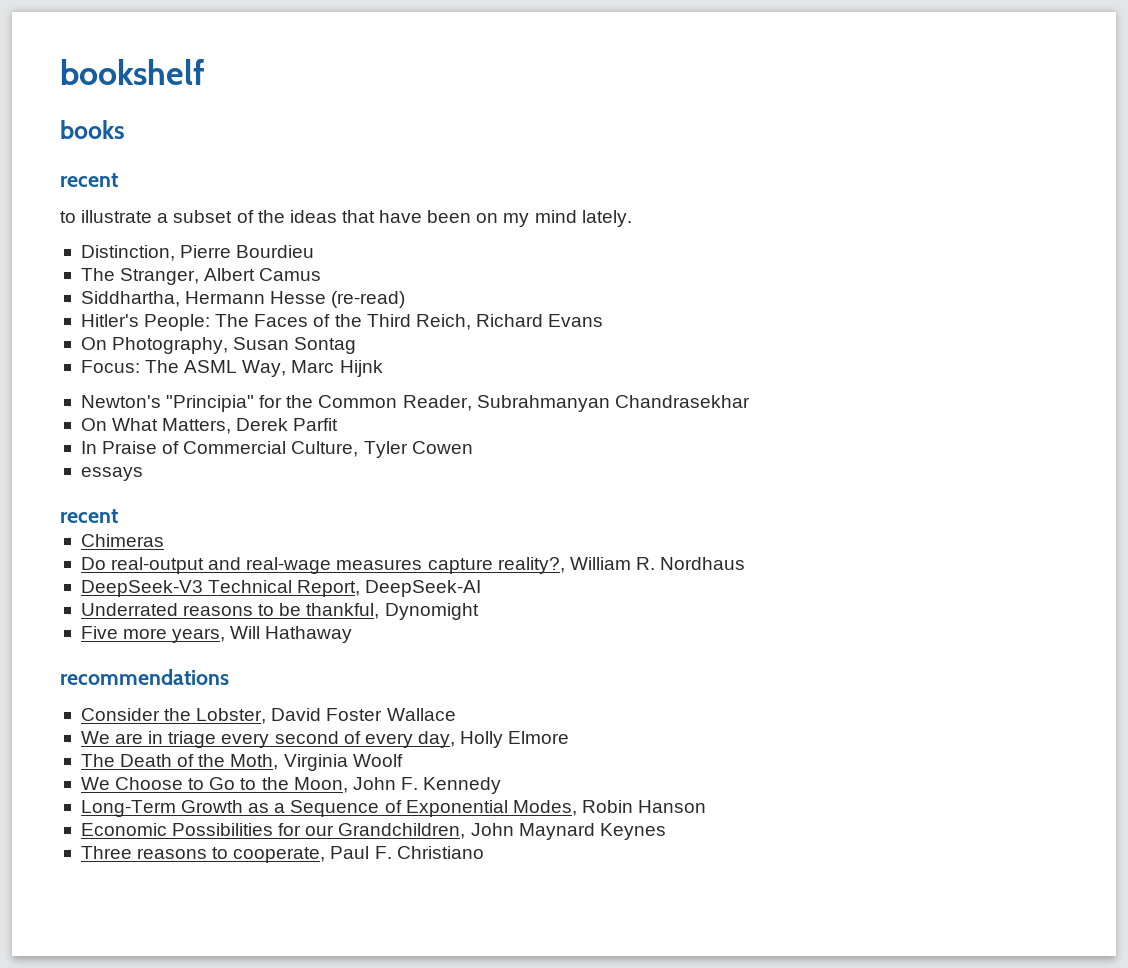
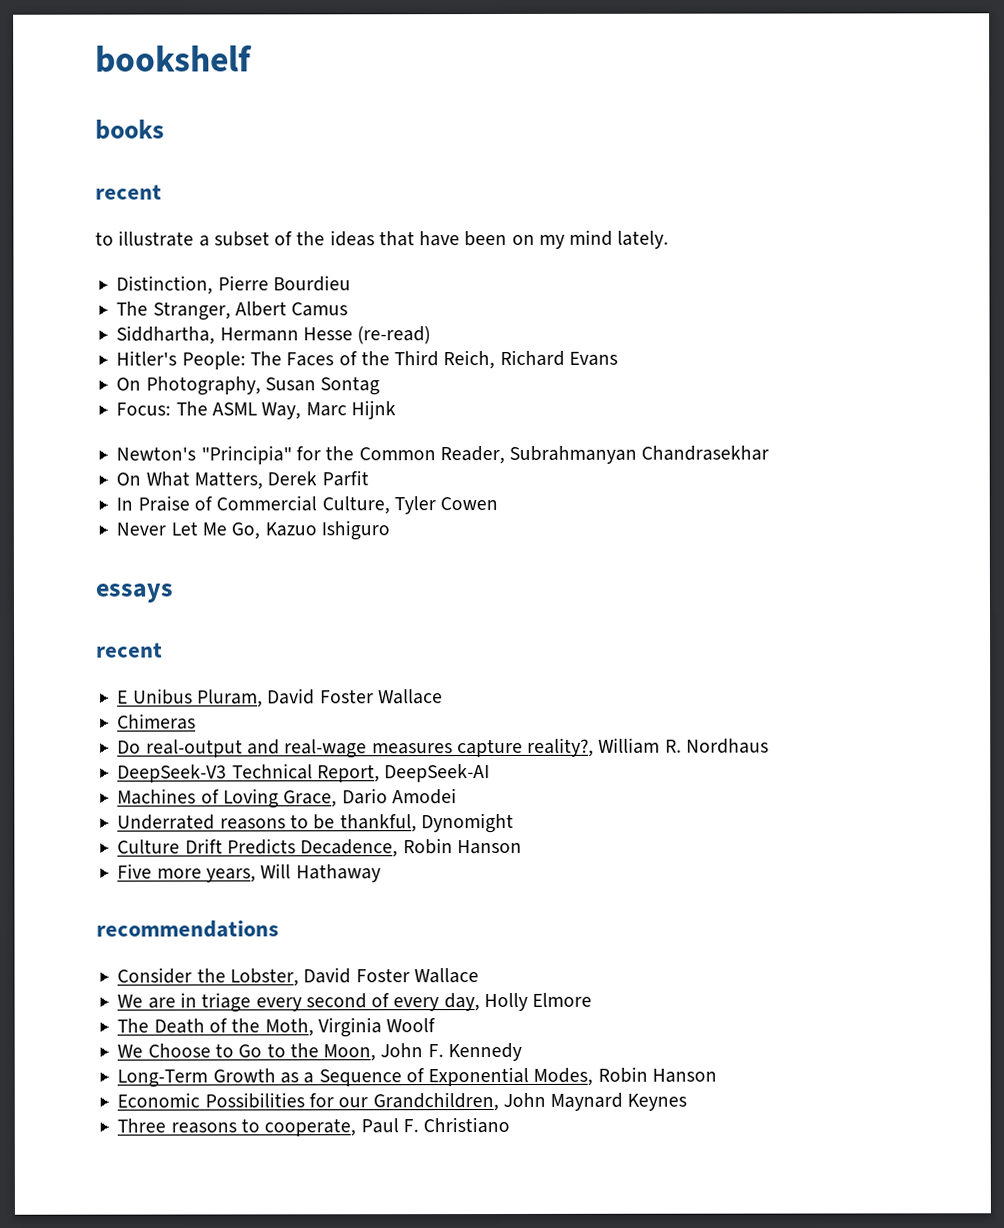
[80,467,143,481] [60,509,118,523] essays // recent -> [116,520,390,541] [95,583,173,603] [96,642,163,658] [117,688,443,708] Never Let Me Go, Kazuo Ishiguro // essays // recent // E Unibus Pluram, David Foster Wallace
(482, 588) none -> [117,788,457,809] // Machines of Loving Grace, Dario Amodei
(479, 611) none -> [117,838,522,858] // Culture Drift Predicts Decadence, Robin Hanson

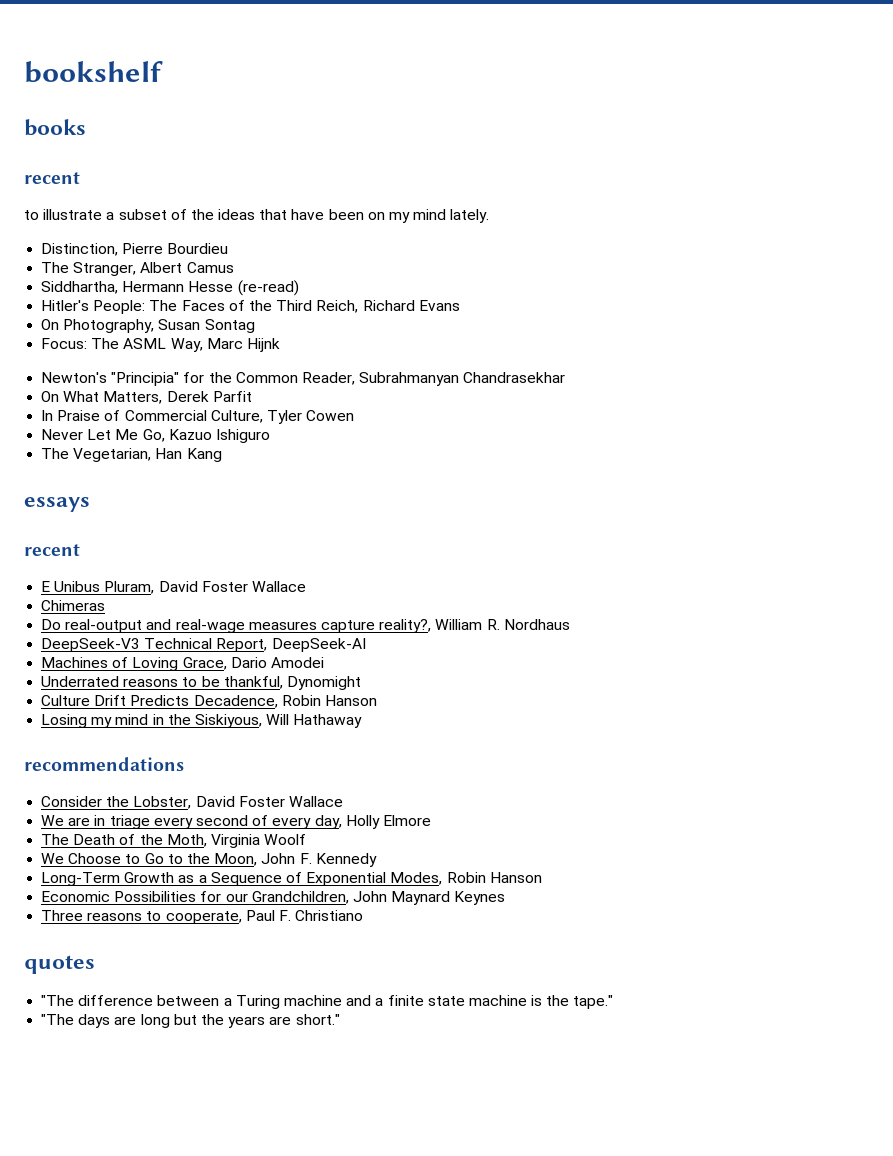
(390, 530) none -> [41,448,222,462] // The Vegetarian, Han Kang
[117,863,256,883] Five more years, -> [41,714,262,728] Losing my mind in the Siskiyous,
(511, 1125) none -> [24,955,95,974] [41,995,614,1009] [41,1014,340,1028] // quotes // "The difference between a Turing machine and a finite state machine is the tape." // "The days are long but the years are short."

